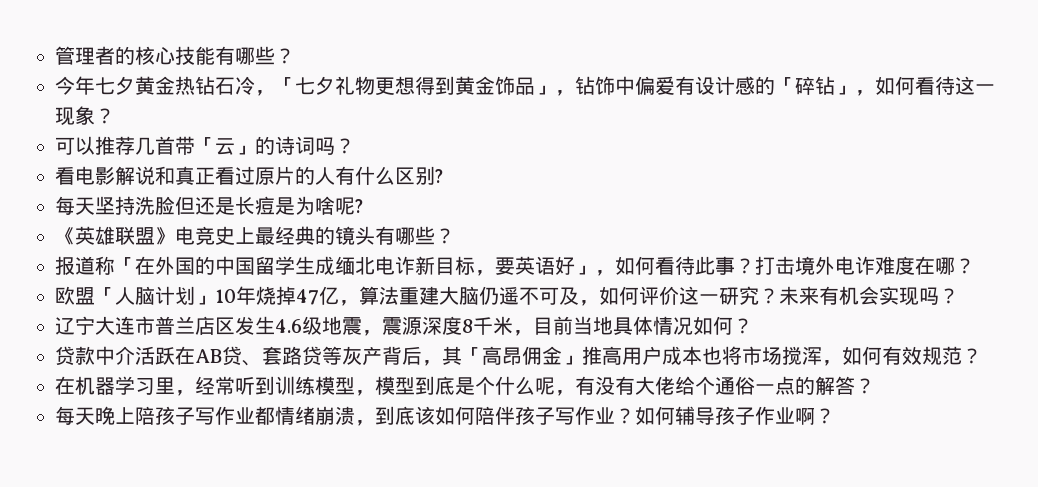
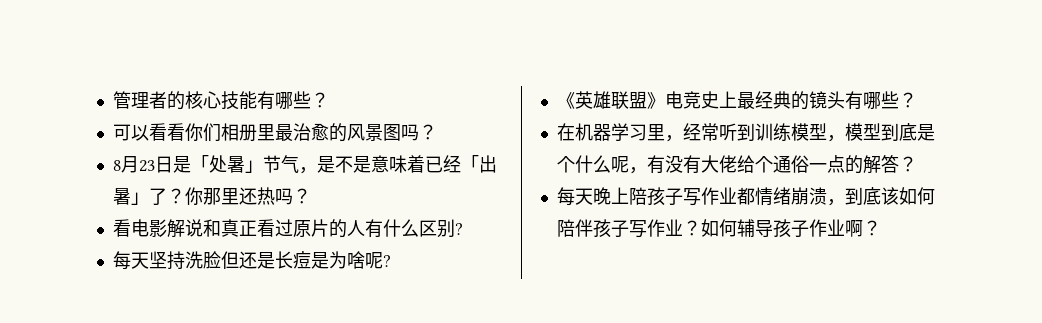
[55,76,995,96] [55,106,115,126] [55,136,315,155] 今年七夕黄金热钻石冷，「七夕礼物更想得到黄金饰品」，钻饰中偏爱有设计感的「碎钻」，如何看待这一现象？ // 可以推荐几首带「云」的诗词 -> [112,123,437,142] [112,155,497,174] [112,187,275,205] 可以看看你们相册里最治愈的风景图吗？ // 8月23日是「处暑」节气，是不是意味着已经「出暑」了？你那里还热
[55,256,975,276] [55,286,959,306] [55,316,753,336] [55,346,982,366] // 报道称「在外国的中国留学生成缅北电诈新目标，要英语好」，如何看待此事？打击境外电诈难度在哪？ // 欧盟「人脑计划」10年烧掉47亿，算法重建大脑仍遥不可及，如何评价这一研究？未来有机会实现吗？ // 辽宁大连市普兰店区发生4.6级地震，震源深度8千米，目前当地具体情况如何？ // 贷款中介活跃在AB贷、套路贷等灰产背后，其「高昂佣金」推高用户成本也将市场搅浑，如何有效规范？ -> (917, 100) none

